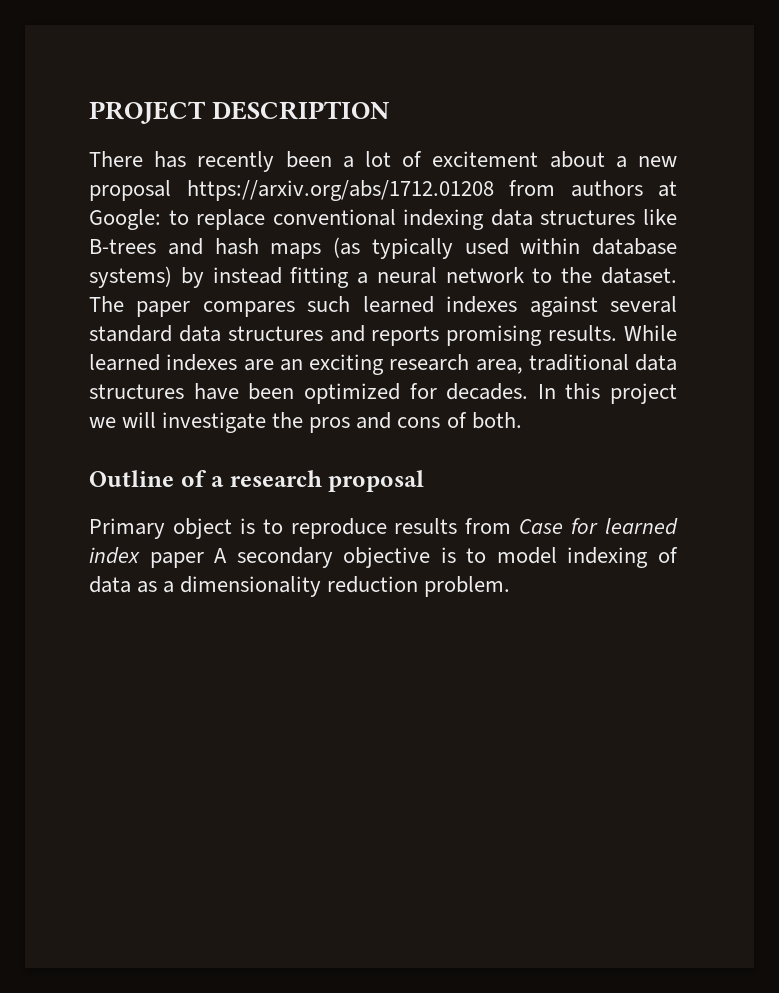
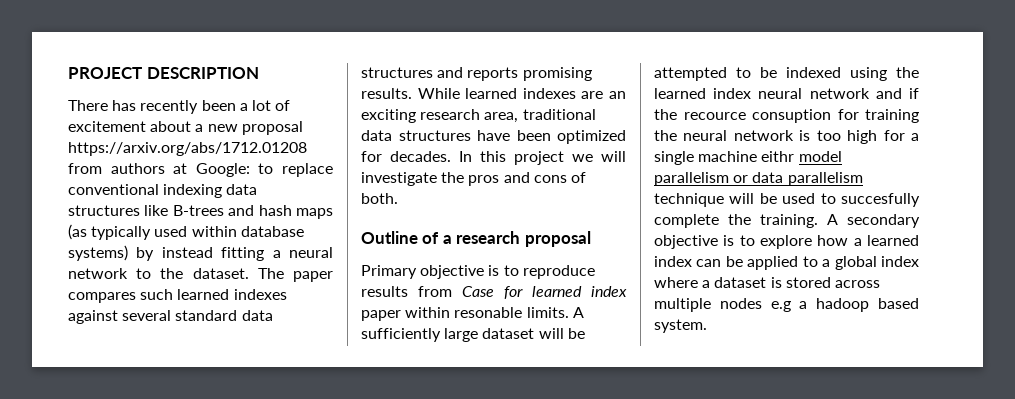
[172,518,232,539] object -> [420,265,485,279] objective
(204, 560) none -> [405,307,584,318] [361,328,585,342] [654,67,919,81] [654,88,919,99] [654,109,919,123] [654,130,919,144] [654,151,842,165] [654,172,863,186] [654,193,920,207] [654,214,818,228] within resonable limits. A sufficiently large dataset will be attempted to be indexed using the learned index neural network and if the recource consuption for training the neural network is too high for a single machine eithr model parallelism or data parallelism technique will be used to succesfully complete the training.
[496,547,678,568] [89,576,511,597] model indexing of data as a dimensionality reduction problem. -> [760,235,919,249] [654,256,919,270] [654,277,880,288] [654,298,919,312] [654,319,707,333] explore how a learned index can be applied to a global index where a dataset is stored across multiple nodes e.g a hadoop based system.

